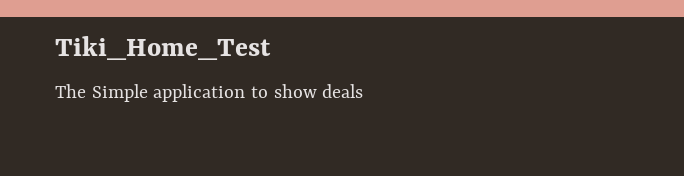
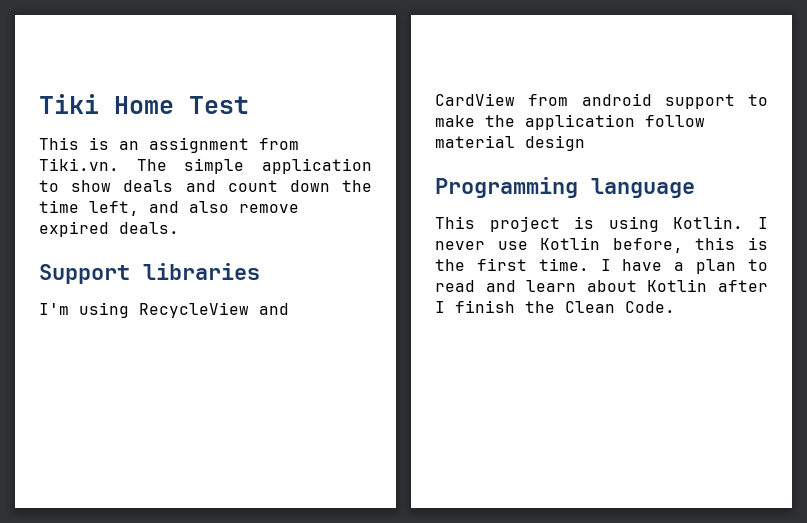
[55,36,271,60] [55,84,364,102] Tiki_Home_Test // The Simple application to show deals -> [39,94,249,114] [39,137,299,153] [39,158,372,174] [39,180,372,192] [39,200,299,216] [39,221,179,237] [39,263,260,284] [39,302,289,318] [435,93,768,109] [435,114,705,130] [435,135,585,151] [435,177,695,198] [435,216,768,232] [435,237,768,253] [435,258,768,274] [435,279,768,292] [435,300,675,313] Tiki Home Test // This is an assignment from Tiki.vn. The simple application to show deals and count down the time left, and also remove expired deals. // Support libraries // I'm using RecycleView and CardView from android support to make the application follow material design // Programming language // This project is using Kotlin. I never use Kotlin before, this is the first time. I have a plan to read and learn about Kotlin after I finish the Clean Code.

